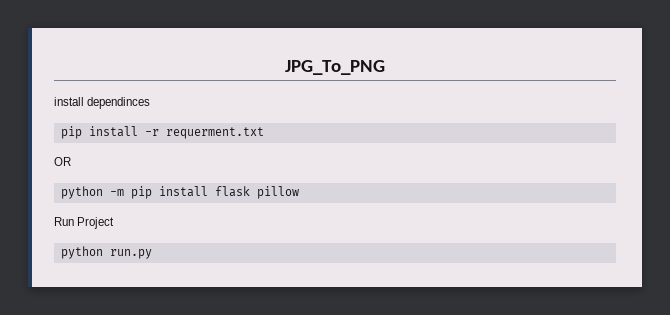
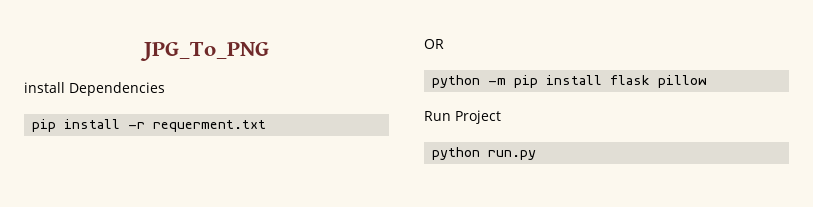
[87,97,151,109] dependinces -> [69,82,165,96] Dependencies

